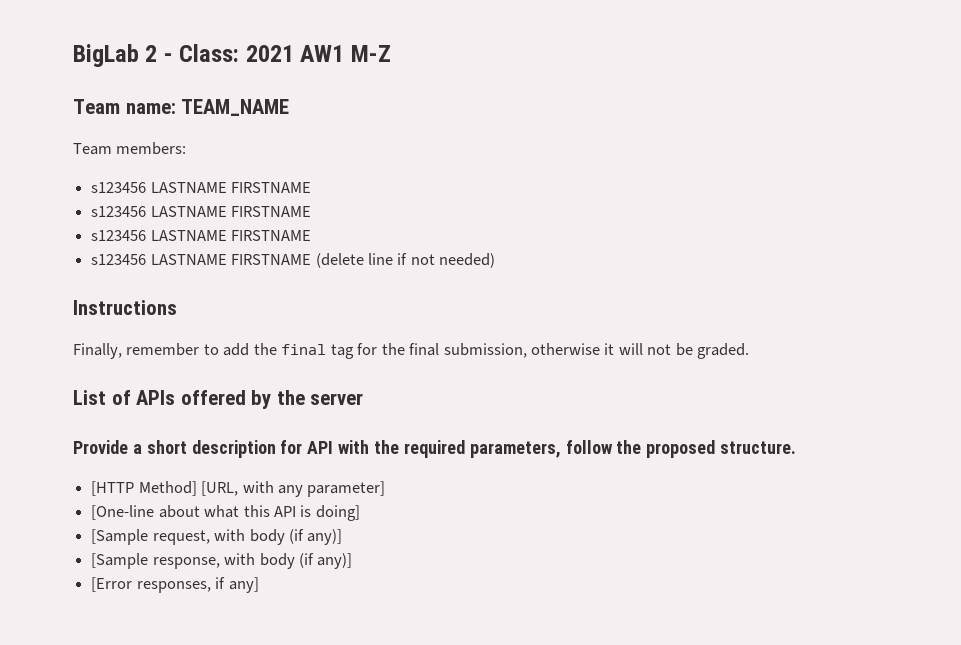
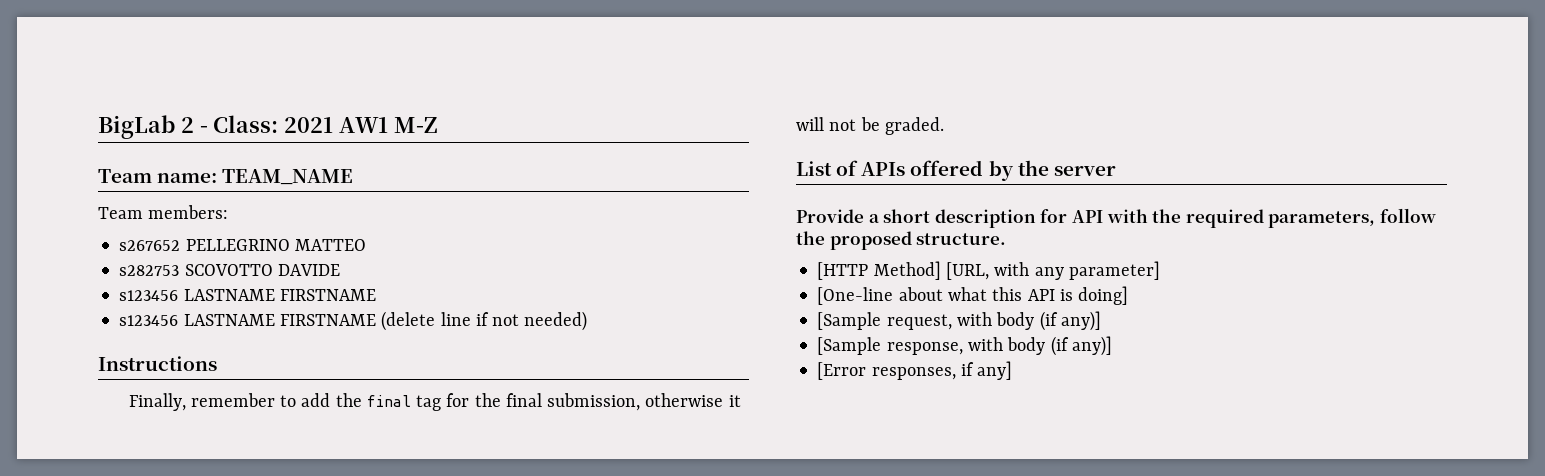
[91,182,312,193] [91,206,312,217] s123456 LASTNAME FIRSTNAME // s123456 LASTNAME FIRSTNAME -> [119,239,366,251] [119,264,340,276] s267652 PELLEGRINO MATTEO // s282753 SCOVOTTO DAVIDE

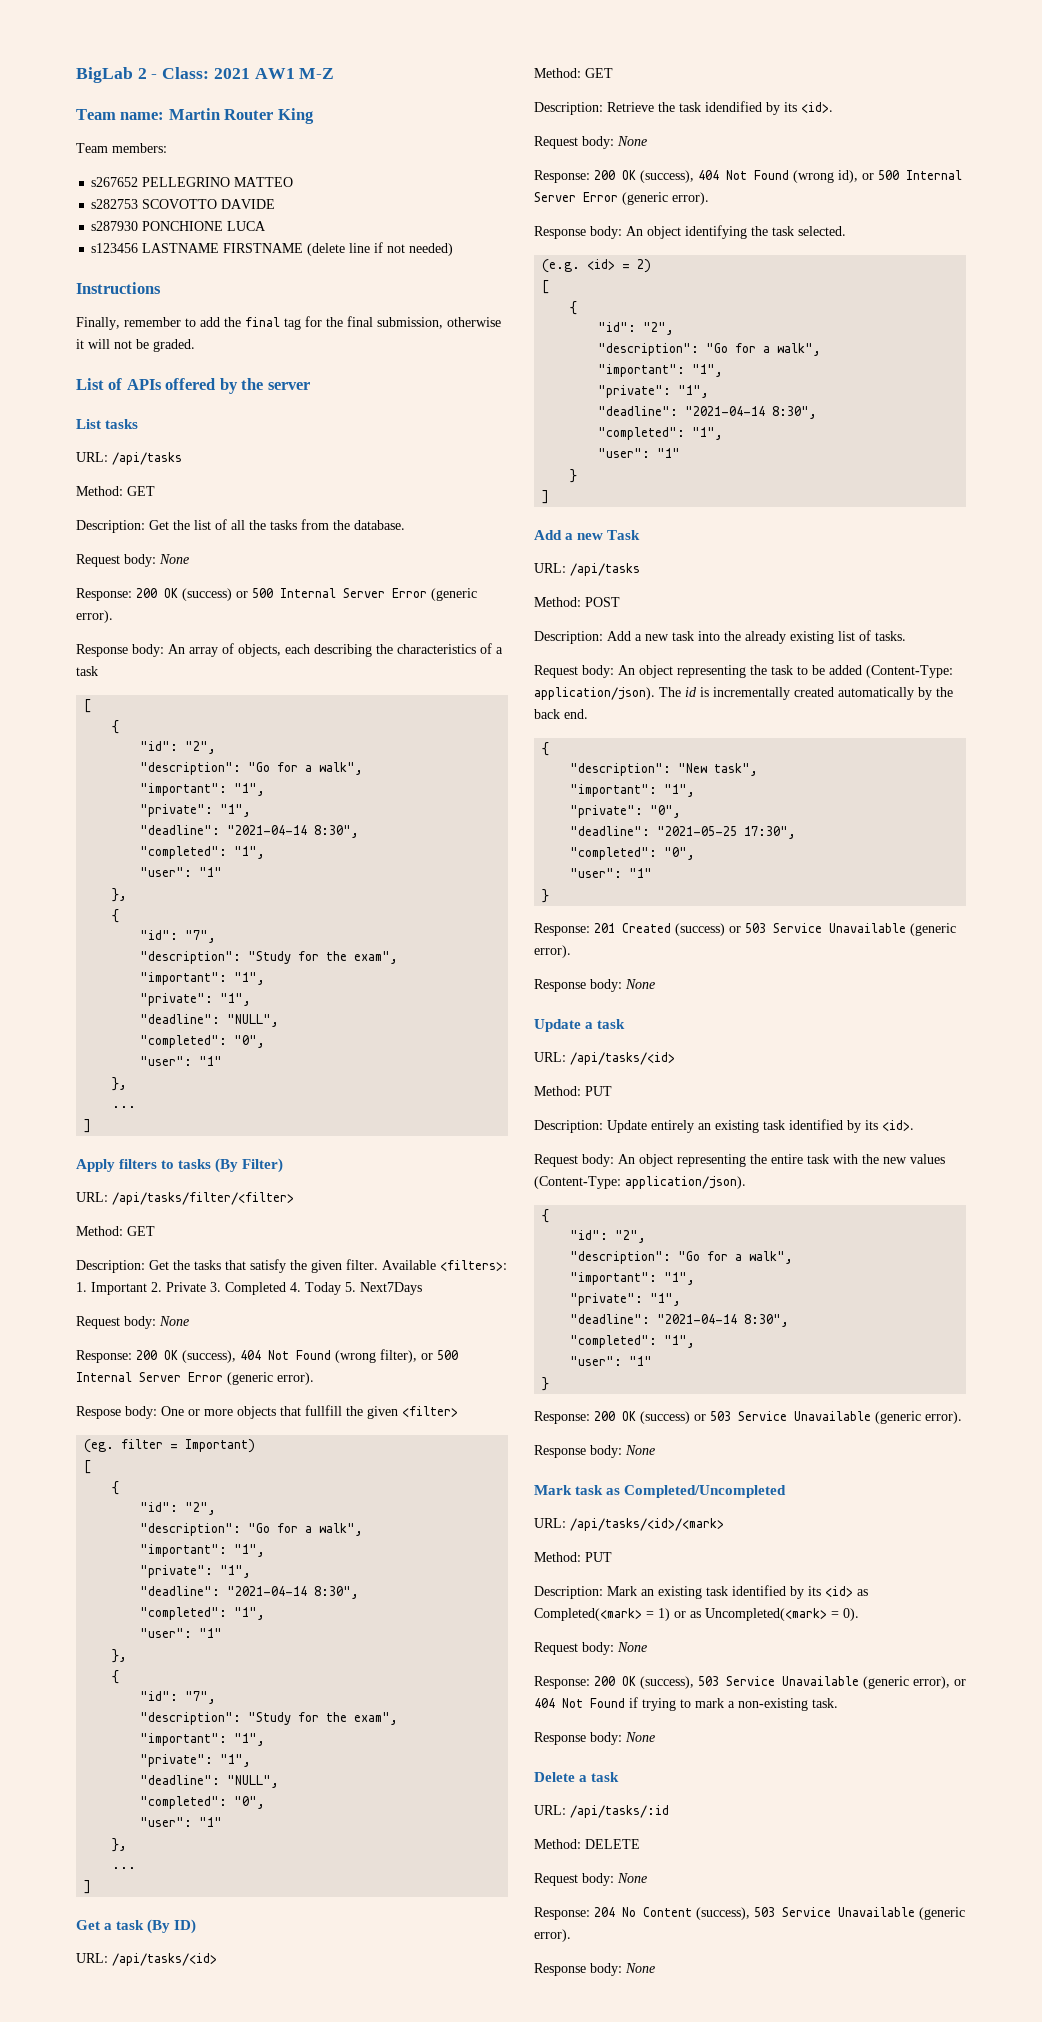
[222,169,354,185] TEAM_NAME -> [168,108,314,124] Martin Router King
[119,289,376,301] s123456 LASTNAME FIRSTNAME -> [91,221,267,231] s287930 PONCHIONE LUCA
[796,208,1436,228] [796,231,1007,250] [817,261,1160,280] [817,286,1129,305] [817,311,1101,331] [817,336,1112,356] [817,361,1013,380] Provide a short description for API with the required parameters, follow the proposed structure. // [HTTP Method] [URL, with any parameter] // [One-line about what this API is doing] // [Sample request, with body (if any)] // [Sample response, with body (if any)] // [Error responses, if any] -> [76,419,139,429] [76,452,182,465] [76,486,155,496] [76,519,405,533] [76,554,189,567] [76,588,477,601] [76,610,113,623] [76,643,503,657] [76,666,98,676] [84,699,92,713] [112,720,120,734] [140,741,217,754] [140,762,364,775] [140,783,266,796] [140,804,252,817] [140,825,360,838] [140,846,266,859] [140,867,223,877] [112,888,128,902] [112,909,120,923] [140,930,217,943] [140,951,399,964] [140,972,266,985] [140,993,252,1006] [140,1014,280,1027] [140,1035,266,1048] [140,1056,223,1066] [112,1077,128,1091] [112,1106,137,1108] [84,1119,92,1133] [76,1158,284,1173] [76,1192,294,1205] [76,1226,155,1236] [76,1259,507,1273] [76,1282,422,1295] [76,1316,189,1329] [76,1349,458,1363] [76,1372,314,1385] [76,1405,458,1419] [84,1439,256,1453] [84,1460,92,1474] [112,1481,120,1495] [140,1502,217,1515] [140,1523,364,1536] [140,1544,266,1557] [140,1565,252,1578] [140,1586,360,1599] [140,1607,266,1620] [140,1628,223,1638] [112,1649,128,1663] [112,1670,120,1684] [140,1691,217,1704] [140,1712,399,1725] [140,1733,266,1746] [140,1754,252,1767] [140,1775,280,1788] [140,1796,266,1809] [140,1817,223,1827] [112,1838,128,1852] [112,1867,137,1869] [84,1880,92,1894] [76,1919,197,1934] [76,1953,217,1966] [534,68,613,78] [534,101,833,115] [534,136,647,149] [534,170,962,183] [534,192,709,205] [534,225,846,239] [542,259,652,273] [542,280,550,294] [570,301,578,315] [598,322,675,335] [598,343,822,356] [598,364,724,377] [598,385,710,398] [598,406,818,419] [598,427,724,440] [598,448,681,458] [570,469,578,483] [542,490,550,504] [534,530,641,540] [534,563,640,576] [534,597,620,607] [534,630,906,644] [534,665,953,678] [534,687,953,700] [534,709,588,719] [542,742,550,756] [570,763,759,776] [570,784,696,797] [570,805,682,818] [570,826,797,839] [570,847,696,860] [570,868,653,878] [542,889,550,903] [534,923,956,936] [534,945,571,958] [534,979,655,992] [534,1019,626,1032] [534,1052,675,1065] [534,1086,612,1096] [534,1119,914,1133] [534,1154,945,1167] [534,1176,746,1189] [542,1209,550,1223] [570,1230,647,1243] [570,1251,794,1264] [570,1272,696,1285] [570,1293,682,1306] [570,1314,790,1327] [570,1335,696,1348] [570,1356,653,1366] [542,1377,550,1391] [534,1411,962,1424] [534,1445,655,1458] [534,1485,787,1498] [534,1518,724,1531] [534,1552,612,1562] [534,1585,868,1599] [534,1608,859,1621] [534,1642,647,1655] [534,1676,966,1689] [534,1697,838,1711] [534,1732,655,1745] [534,1772,620,1782] [534,1805,669,1818] [534,1839,640,1849] [534,1873,647,1886] [534,1907,965,1920] [534,1929,571,1942] [534,1963,655,1976] List tasks // URL: /api/tasks // Method: GET // Description: Get the list of all the tasks from the database. // Request body: None // Response: 200 OK (success) or 500 Internal Server Error (generic error). // Response body: An array of objects, each describing the characteristics of a task // [ // { // "id": "2", // "description": "Go for a walk", // "important": "1", // "private": "1", // "deadline": "2021-04-14 8:30", // "completed": "1", // "user": "1" // }, // { // "id": "7", // "description": "Study for the exam", // "important": "1", // "private": "1", // "deadline": "NULL", // "completed": "0", // "user": "1" // }, // ... // ] // Apply filters to tasks (By Filter) // URL: /api/tasks/filter/<filter> // Method: GET // Description: Get the tasks that satisfy the given filter. Available <filters>: 1. Important 2. Private 3. Completed 4. Today 5. Next7Days // Request body: None // Response: 200 OK (success), 404 Not Found (wrong filter), or 500 Internal Server Error (generic error). // Respose body: One or more objects that fullfill the given <filter> // (eg. filter = Important) // [ // { // "id": "2", // "description": "Go for a walk", // "important": "1", // "private": "1", // "deadline": "2021-04-14 8:30", // "completed": "1", // "user": "1" // }, // { // "id": "7", // "description": "Study for the exam", // "important": "1", // "private": "1", // "deadline": "NULL", // "completed": "0", // "user": "1" // }, // ... // ] // Get a task (By ID) // URL: /api/tasks/<id> // Method: GET // Description: Retrieve the task idendified by its <id>. // Request body: None // Response: 200 OK (success), 404 Not Found (wrong id), or 500 Internal Server Error (generic error). // Response body: An object identifying the task selected. // (e.g. <id> = 2) // [ // { // "id": "2", // "description": "Go for a walk", // "important": "1", // "private": "1", // "deadline": "2021-04-14 8:30", // "completed": "1", // "user": "1" // } // ] // Add a new Task // URL: /api/tasks // Method: POST // Description: Add a new task into the already existing list of tasks. // Request body: An object representing the task to be added (Content-Type: application/json). The id is incrementally created automatically by the back end. // { // "description": "New task", // "important": "1", // "private": "0", // "deadline": "2021-05-25 17:30", // "completed": "0", // "user": "1" // } // Response: 201 Created (success) or 503 Service Unavailable (generic error). // Response body: None // Update a task // URL: /api/tasks/<id> // Method: PUT // Description: Update entirely an existing task identified by its <id>. // Request body: An object representing the entire task with the new values (Content-Type: application/json). // { // "id": "2", // "description": "Go for a walk", // "important": "1", // "private": "1", // "deadline": "2021-04-14 8:30", // "completed": "1", // "user": "1" // } // Response: 200 OK (success) or 503 Service Unavailable (generic error). // Response body: None // Mark task as Completed/Uncompleted // URL: /api/tasks/<id>/<mark> // Method: PUT // Description: Mark an existing task identified by its <id> as Completed(<mark> = 1) or as Uncompleted(<mark> = 0). // Request body: None // Response: 200 OK (success), 503 Service Unavailable (generic error), or 404 Not Found if trying to mark a non-existing task. // Response body: None // Delete a task // URL: /api/tasks/:id // Method: DELETE // Request body: None // Response: 204 No Content (success), 503 Service Unavailable (generic error). // Response body: None

